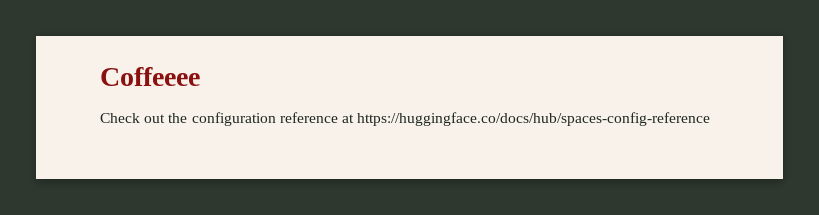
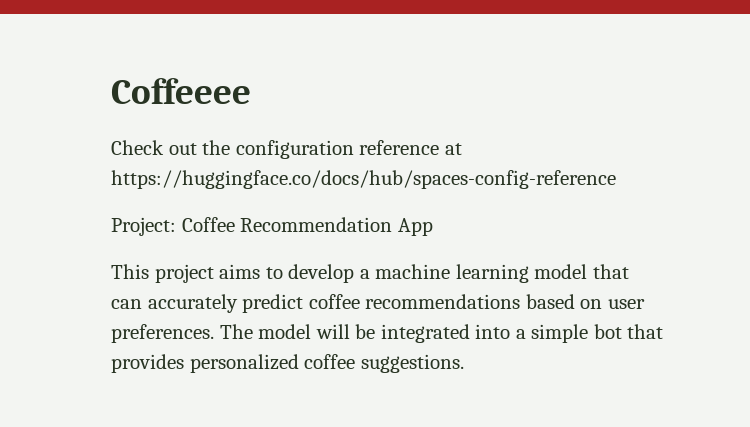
(711, 119) none -> [111,217,433,236] [111,264,629,283] [111,294,645,313] [111,324,664,343] [111,354,464,373] // Project: Coffee Recommendation App // This project aims to develop a machine learning model that can accurately predict coffee recommendations based on user preferences. The model will be integrated into a simple bot that provides personalized coffee suggestions.

